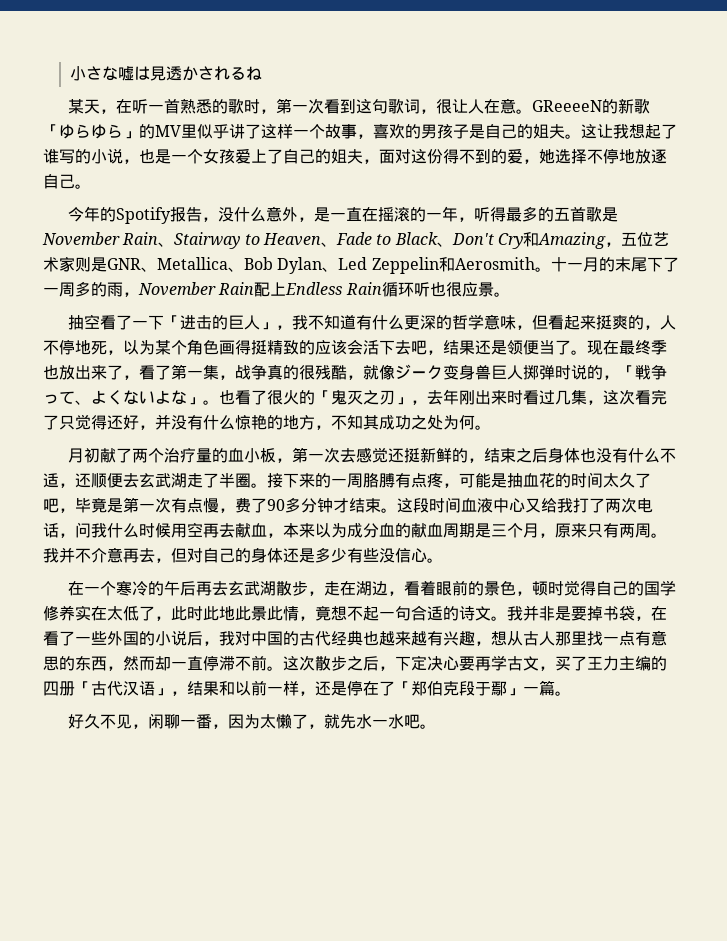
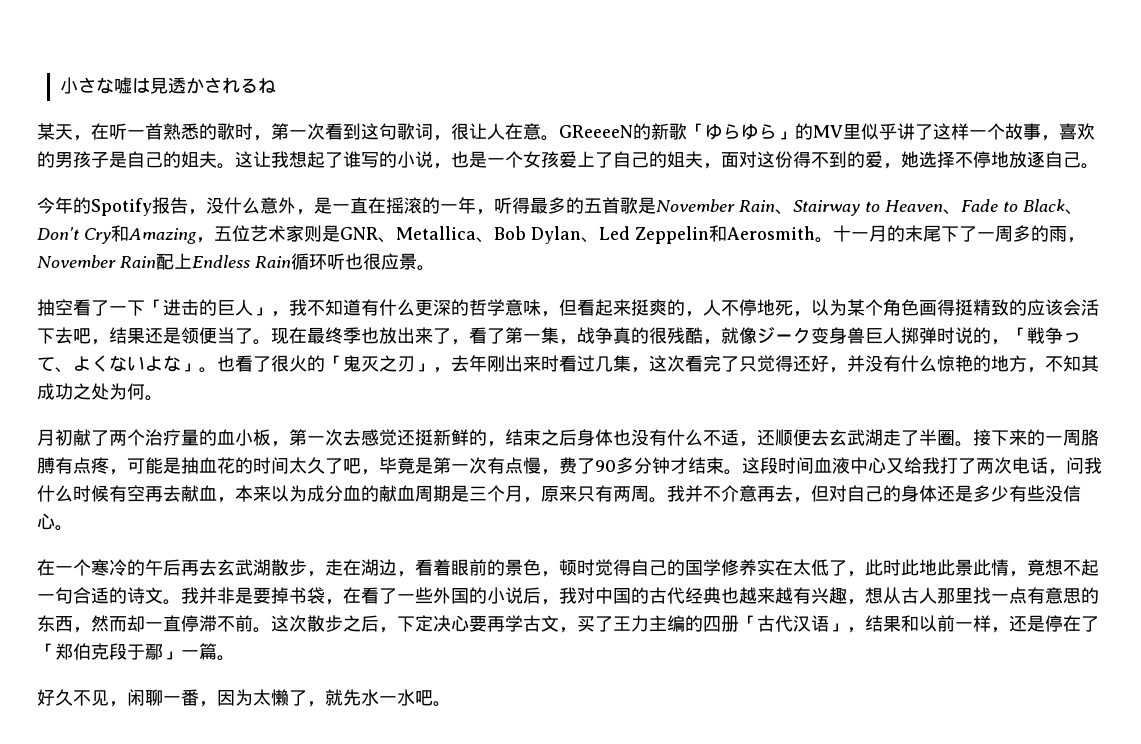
[171,523,187,538] 用 -> [109,485,127,502] 有

